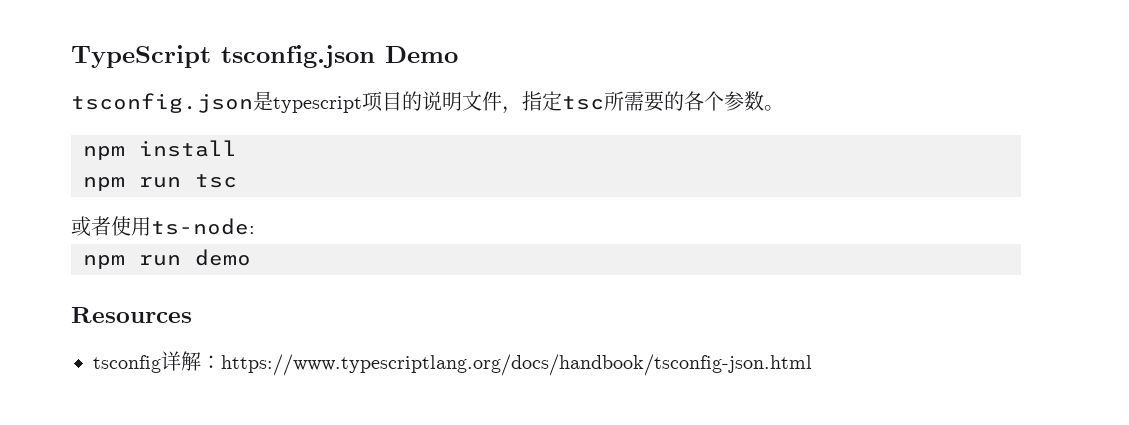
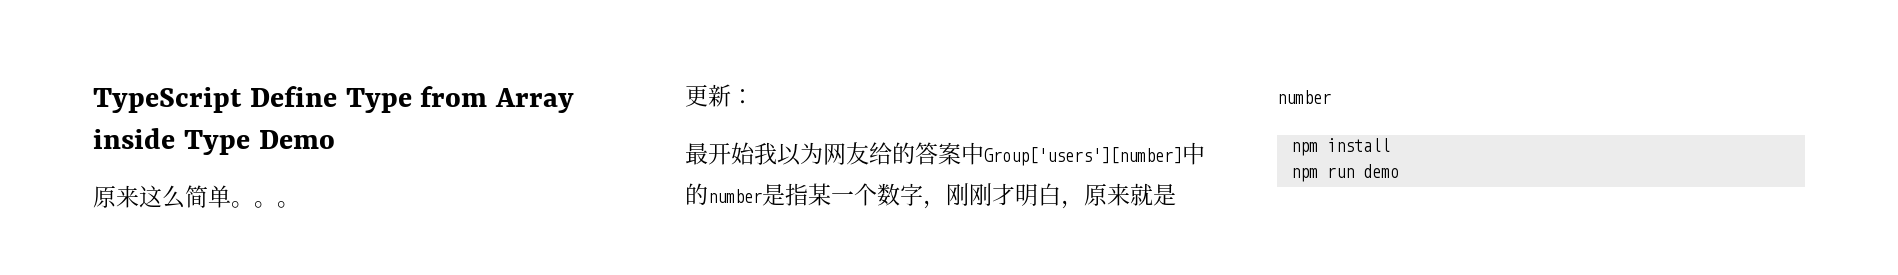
[221,45,458,68] [71,91,784,114] [83,140,237,160] [83,174,237,191] [71,216,255,237] tsconfig.json Demo // tsconfig.json是typescript项目的说明文件，指定tsc所需要的各个参数。 // npm install // npm run tsc // 或者使用ts-node: -> [249,86,575,113] [93,128,335,155] [93,185,300,209] [685,84,754,107] [685,142,1205,166] [685,183,1176,209] [1277,90,1331,104] [1290,138,1390,156] Define Type from Array inside Type Demo // 原来这么简单。。。 // 更新： // 最开始我以为网友给的答案中Group['users'][number]中的number是指某一个数字，刚刚才明白，原来就是number // npm install
[71,307,192,323] [93,351,812,376] // Resources // tsconfig详解：https://www.typescriptlang.org/docs/handbook/tsconfig-json.html -> (1399, 171) none

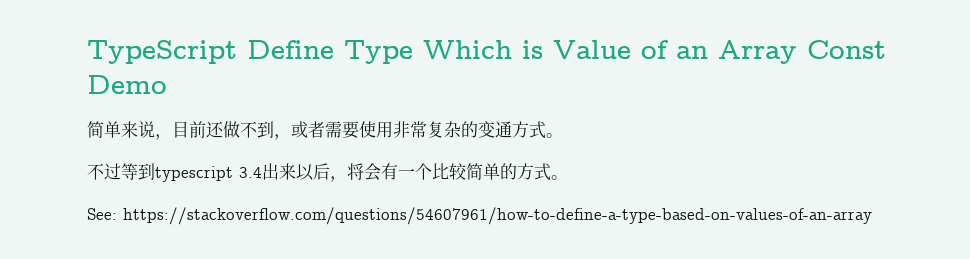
[420,86,575,113] [93,128,335,155] [93,185,300,209] [685,84,754,107] [685,142,1205,166] [685,183,1176,209] [1277,90,1331,104] [1290,138,1390,156] [1290,164,1399,182] from Array inside Type Demo // 原来这么简单。。。 // 更新： // 最开始我以为网友给的答案中Group['users'][number]中的number是指某一个数字，刚刚才明白，原来就是number // npm install // npm run demo -> [423,40,886,64] [87,75,167,94] [87,121,563,140] [87,163,568,182] [87,207,872,225] Which is Value of an Array Const Demo // 简单来说，目前还做不到，或者需要使用非常复杂的变通方式。 // 不过等到typescript 3.4出来以后，将会有一个比较简单的方式。 // See: https://stackoverflow.com/questions/54607961/how-to-define-a-type-based-on-values-of-an-array

